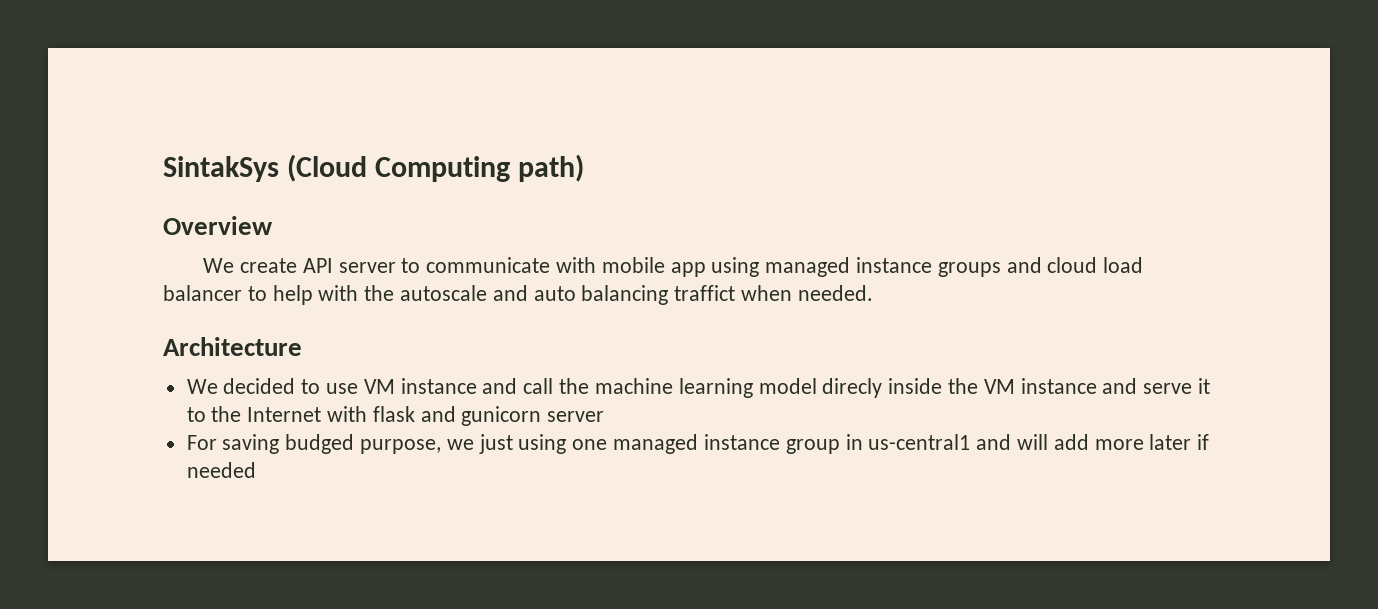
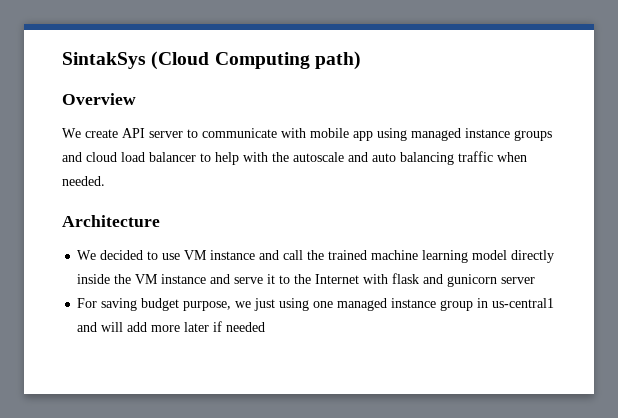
[674,285,736,301] traffict -> [458,151,493,162] traffic
(590, 386) none -> [328,250,368,260] trained
[822,378,883,398] direcly -> [511,250,555,263] directly
[285,434,355,454] budged -> [141,298,180,311] budget

